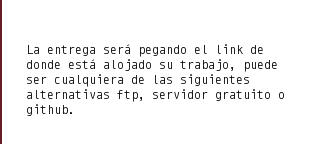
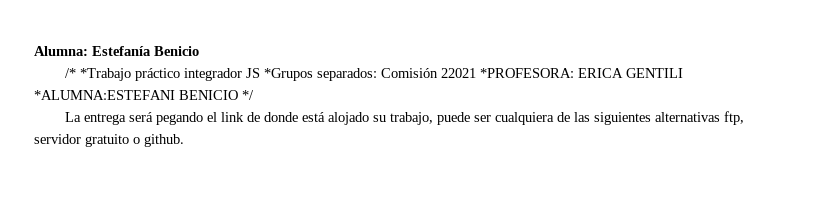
(26, 49) none -> [34,46,199,56] [64,68,683,81] [34,90,254,100] Alumna: Estefanía Benicio // /* *Trabajo práctico integrador JS *Grupos separados: Comisión 22021 *PROFESORA: ERICA GENTILI *ALUMNA:ESTEFANI BENICIO */ //

